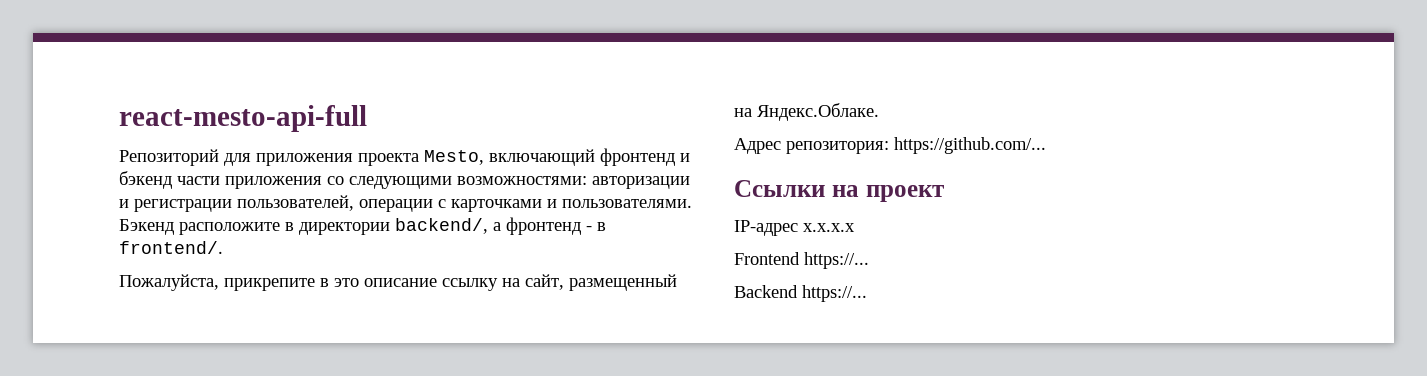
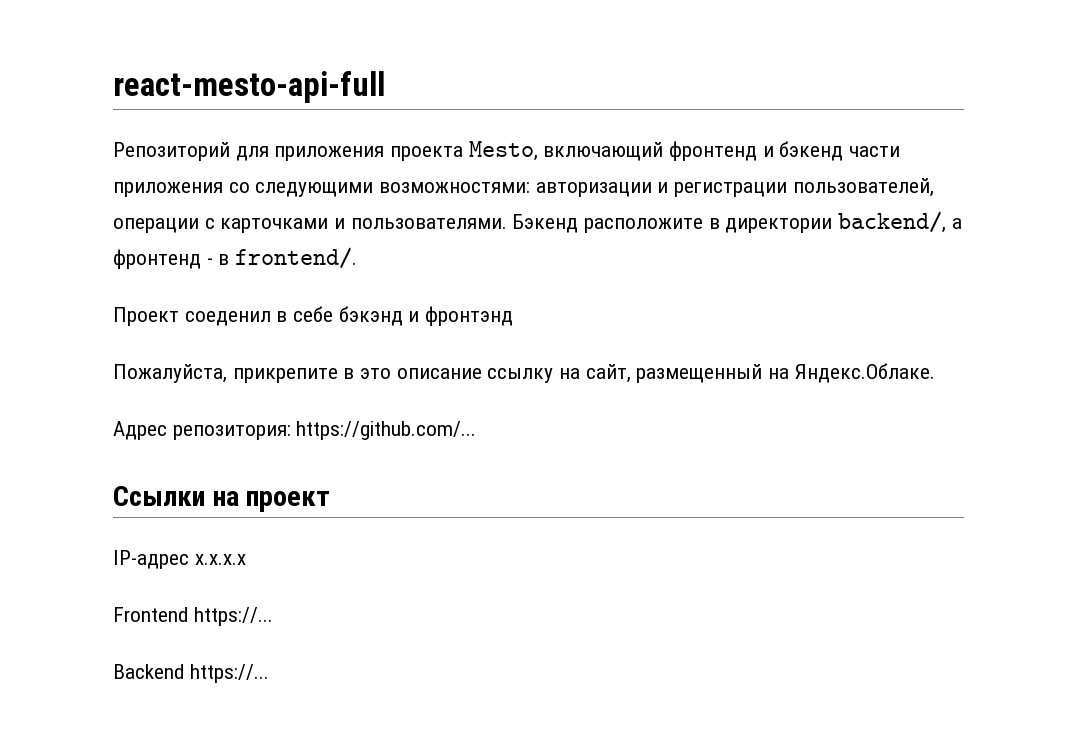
(223, 247) none -> [113,306,514,326] // Проект соеденил в себе бэкэнд и фронтэнд

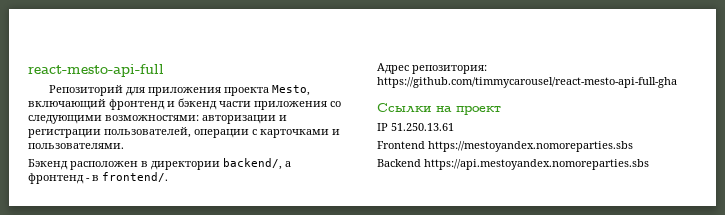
[512,214,704,233] Бэкенд расположите -> [28,159,138,170] // Бэкенд расположен
[113,306,514,326] [113,363,935,383] // Проект соеденил в себе бэкэнд и фронтэнд // Пожалуйста, прикрепите в это описание ссылку на сайт, размещенный на Яндекс.Облаке. -> (168, 177) none
[296,421,477,440] https://github.com/... -> [377,77,677,88] https://github.com/timmycarousel/react-mesto-api-full-gha
[113,550,246,569] IP-адрес x.x.x.x -> [377,123,454,131] IP 51.250.13.61
[193,607,273,626] https://... -> [428,141,633,152] https://mestoyandex.nomoreparties.sbs
[189,664,269,683] https://... -> [424,159,649,170] https://api.mestoyandex.nomoreparties.sbs

